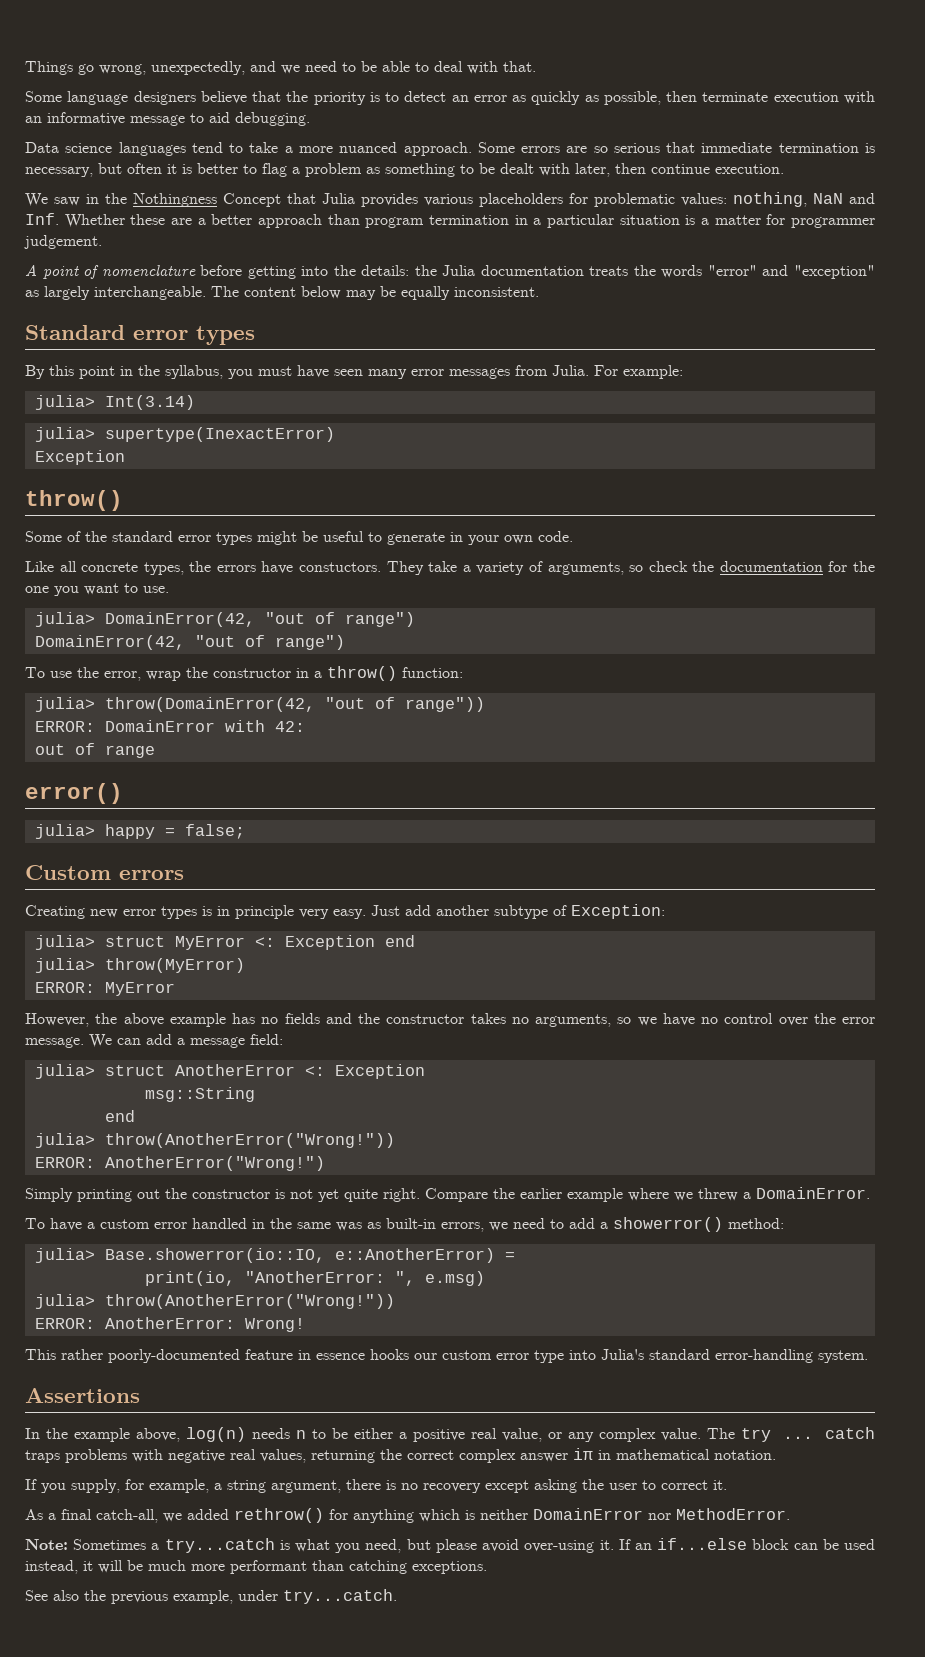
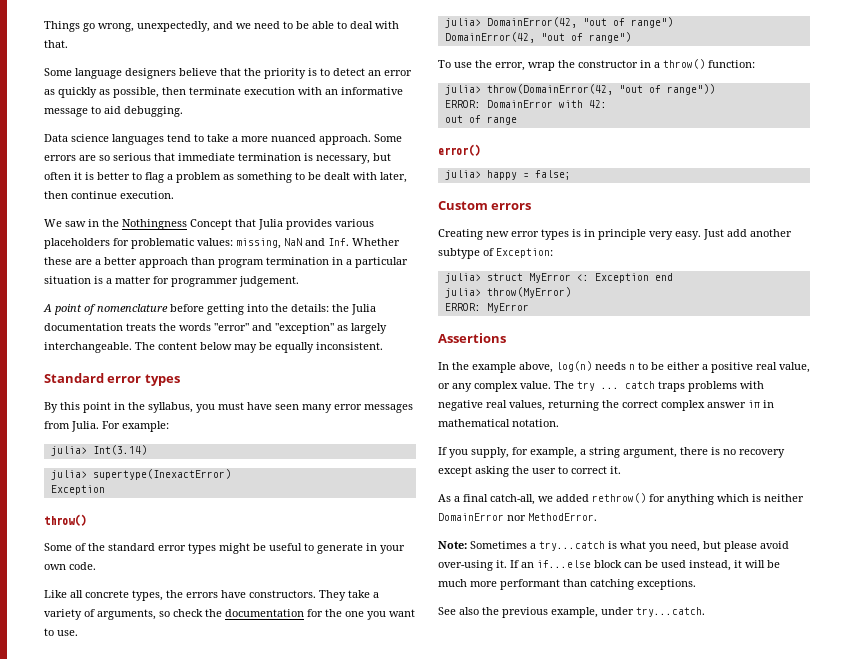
[733,192,807,207] nothing, -> [236,238,281,249] missing,
[299,562,382,572] constuctors. -> [249,590,316,598] constructors.
[25,1013,875,1027] [25,1034,283,1048] [34,1064,425,1079] [144,1087,255,1102] [104,1110,135,1122] [34,1133,395,1148] [34,1156,325,1171] [25,1187,870,1202] [25,1217,784,1232] [34,1248,515,1263] [144,1271,485,1286] [34,1294,395,1309] [34,1317,305,1332] [25,1349,868,1363] // However, the above example has no fields and the constructor takes no arguments, so we have no control over the error message. We can add a message field: // julia> struct AnotherError <: Exception // msg::String // end // julia> throw(AnotherError("Wrong!")) // ERROR: AnotherError("Wrong!") // Simply printing out the constructor is not yet quite right. Compare the earlier example where we threw a DomainError. // To have a custom error handled in the same was as built-in errors, we need to add a showerror() method: // julia> Base.showerror(io::IO, e::AnotherError) = // print(io, "AnotherError: ", e.msg) // julia> throw(AnotherError("Wrong!")) // ERROR: AnotherError: Wrong! // This rather poorly-documented feature in essence hooks our custom error type into Julia's standard error-handling system. -> (529, 308) none

